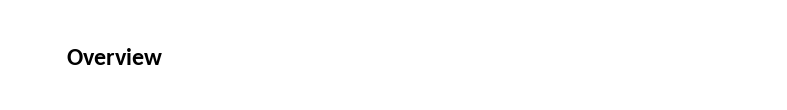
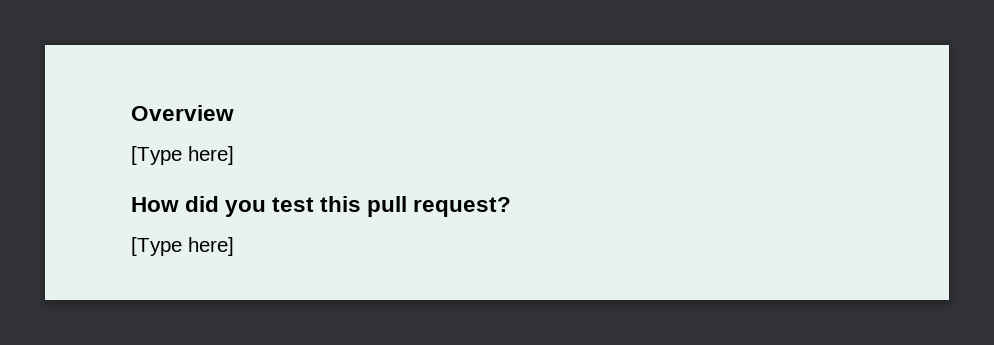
(162, 56) none -> [131,146,234,165] [131,196,512,217] [131,237,234,256] // [Type here] // How did you test this pull request? // [Type here]

